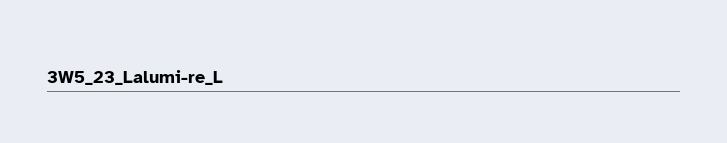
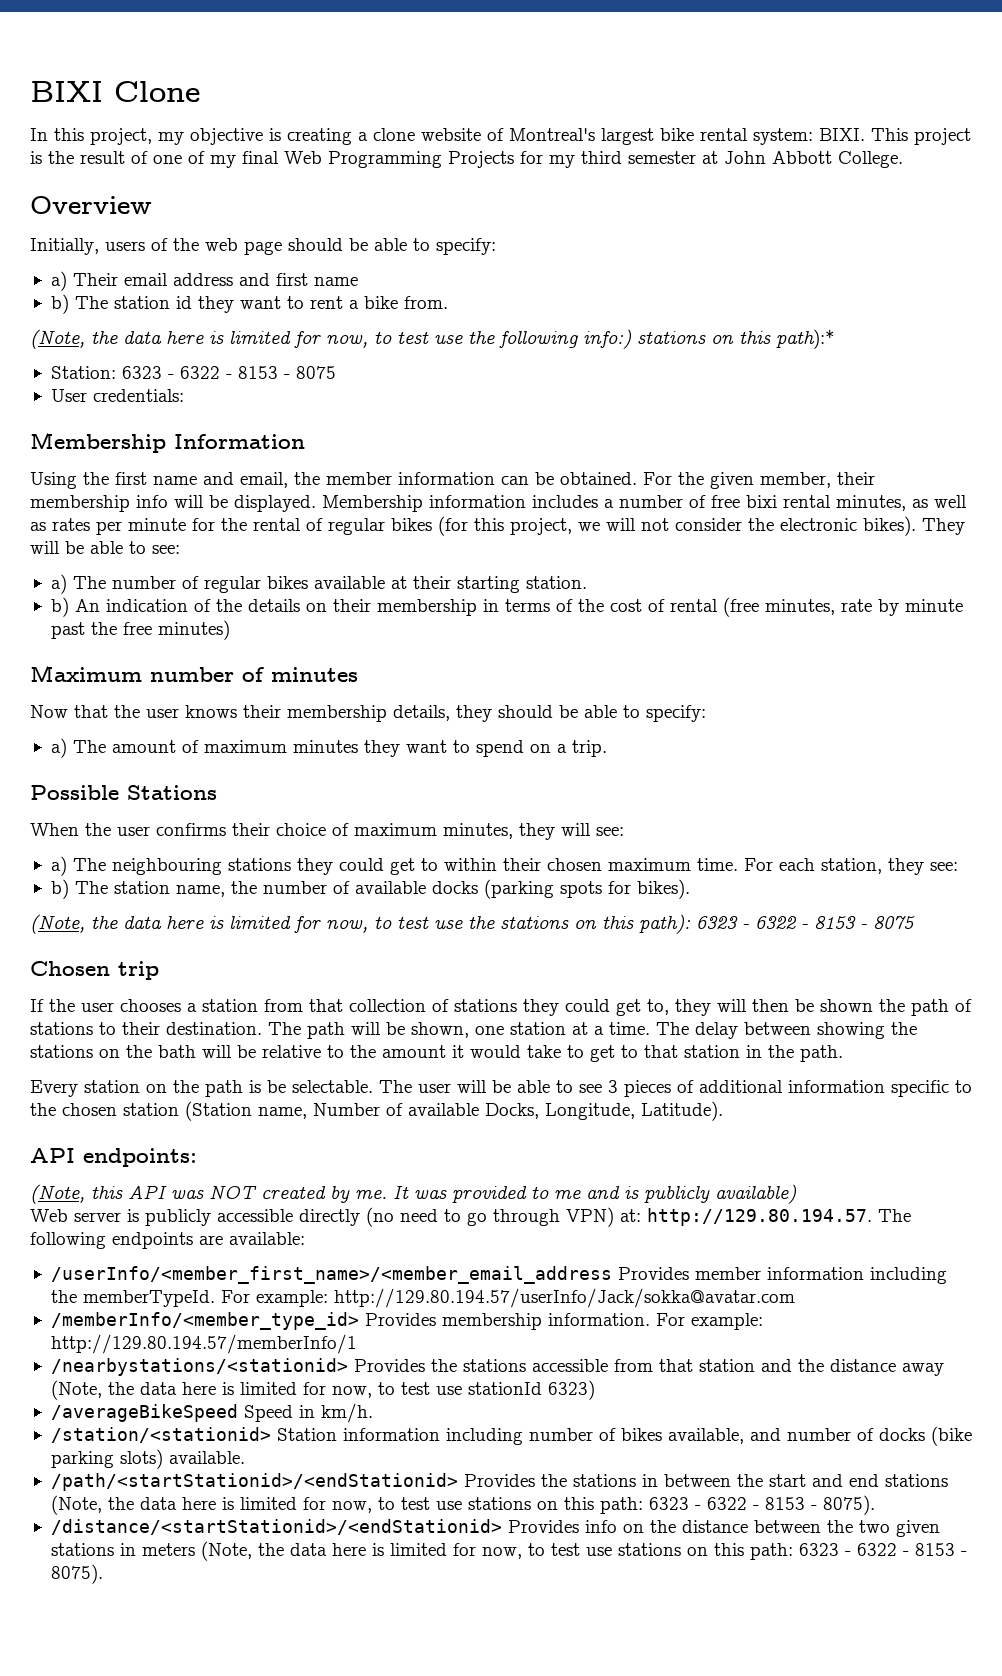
[47,70,223,85] 3W5_23_Lalumi-re_L -> [30,81,200,102] [30,128,971,145] [30,151,903,168] [30,196,152,214] [30,238,496,255] [50,271,358,291] [50,294,448,314] [30,329,835,349] [50,366,336,379] [50,389,184,402] [30,432,305,453] [30,472,875,489] [30,495,967,512] [30,516,965,536] [30,541,180,554] [50,574,587,594] [50,597,963,617] [50,620,230,640] [30,665,358,682] [30,705,706,722] [50,738,607,758] [30,785,217,800] [30,823,624,840] [50,856,958,876] [50,879,690,899] [30,914,915,934] [30,961,159,980] [30,999,972,1016] [30,1022,917,1039] [30,1045,843,1062] [30,1080,972,1097] [30,1101,723,1121] [30,1148,197,1167] [30,1184,797,1204] [30,1207,911,1227] [30,1232,305,1249] [50,1266,947,1284] [50,1288,795,1308] [50,1312,763,1330] [50,1334,357,1354] [50,1358,944,1376] [50,1380,595,1400] [50,1403,373,1423] [50,1426,972,1446] [50,1449,245,1469] [50,1473,948,1491] [50,1495,875,1515] [50,1519,940,1537] [50,1541,967,1561] [50,1564,103,1584] BIXI Clone // In this project, my objective is creating a clone website of Montreal's largest bike rental system: BIXI. This project is the result of one of my final Web Programming Projects for my third semester at John Abbott College. // Overview // Initially, users of the web page should be able to specify: // a) Their email address and first name // b) The station id they want to rent a bike from. // (Note, the data here is limited for now, to test use the following info:) stations on this path):* // Station: 6323 - 6322 - 8153 - 8075 // User credentials: // Membership Information // Using the first name and email, the member information can be obtained. For the given member, their membership info will be displayed. Membership information includes a number of free bixi rental minutes, as well as rates per minute for the rental of regular bikes (for this project, we will not consider the electronic bikes). They will be able to see: // a) The number of regular bikes available at their starting station. // b) An indication of the details on their membership in terms of the cost of rental (free minutes, rate by minute past the free minutes) // Maximum number of minutes // Now that the user knows their membership details, they should be able to specify: // a) The amount of maximum minutes they want to spend on a trip. // Possible Stations // When the user confirms their choice of maximum minutes, they will see: // a) The neighbouring stations they could get to within their chosen maximum time. For each station, they see: // b) The station name, the number of available docks (parking spots for bikes). // (Note, the data here is limited for now, to test use the stations on this path): 6323 - 6322 - 8153 - 8075 // Chosen trip // If the user chooses a station from that collection of stations they could get to, they will then be shown the path of stations to their destination. The path will be shown, one station at a time. The delay between showing the stations on the bath will be relative to the amount it would take to get to that station in the path. // Every station on the path is be selectable. The user will be able to see 3 pieces of additional information specific to the chosen station (Station name, Number of available Docks, Longitude, Latitude). // API endpoints: // (Note, this API was NOT created by me. It was provided to me and is publicly available) // Web server is publicly accessible directly (no need to go through VPN) at: http://129.80.194.57. The following endpoints are available: // /userInfo/<member_first_name>/<member_email_address Provides member information including the memberTypeId. For example: http://129.80.194.57/userInfo/Jack/sokka@avatar.com // /memberInfo/<member_type_id> Provides membership information. For example: http://129.80.194.57/memberInfo/1 // /nearbystations/<stationid> Provides the stations accessible from that station and the distance away (Note, the data here is limited for now, to test use stationId 6323) // /averageBikeSpeed Speed in km/h. // /station/<stationid> Station information including number of bikes available, and number of docks (bike parking slots) available. // /path/<startStationid>/<endStationid> Provides the stations in between the start and end stations (Note, the data here is limited for now, to test use stations on this path: 6323 - 6322 - 8153 - 8075). // /distance/<startStationid>/<endStationid> Provides info on the distance between the two given stations in meters (Note, the data here is limited for now, to test use stations on this path: 6323 - 6322 - 8153 - 8075).

